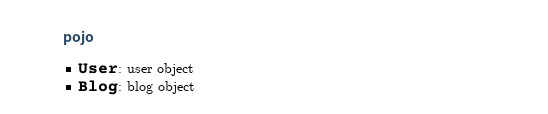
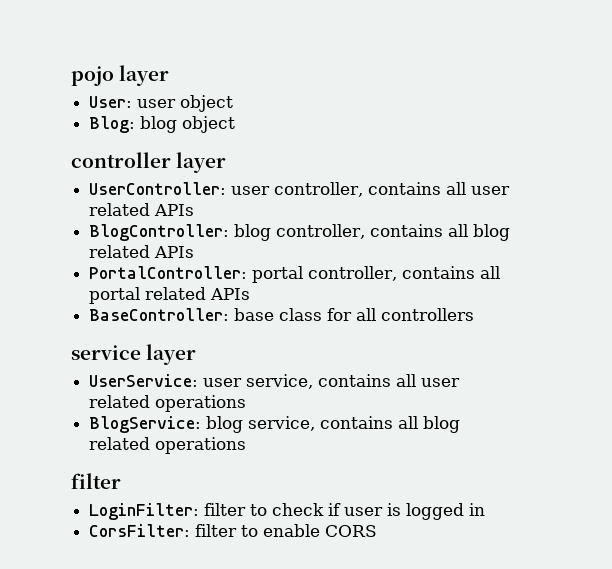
(94, 37) none -> [119,65,170,86] layer
(195, 87) none -> [71,152,227,173] [89,182,511,197] [89,203,195,216] [89,224,511,241] [89,245,195,258] [89,266,501,283] [89,287,251,304] [89,308,475,321] [71,344,197,365] [89,374,461,389] [89,395,247,412] [89,416,461,433] [89,437,247,454] [71,473,121,489] [89,503,486,520] [89,524,378,537] // controller layer // UserController: user controller, contains all user related APIs // BlogController: blog controller, contains all blog related APIs // PortalController: portal controller, contains all portal related APIs // BaseController: base class for all controllers // service layer // UserService: user service, contains all user related operations // BlogService: blog service, contains all blog related operations // filter // LoginFilter: filter to check if user is logged in // CorsFilter: filter to enable CORS

